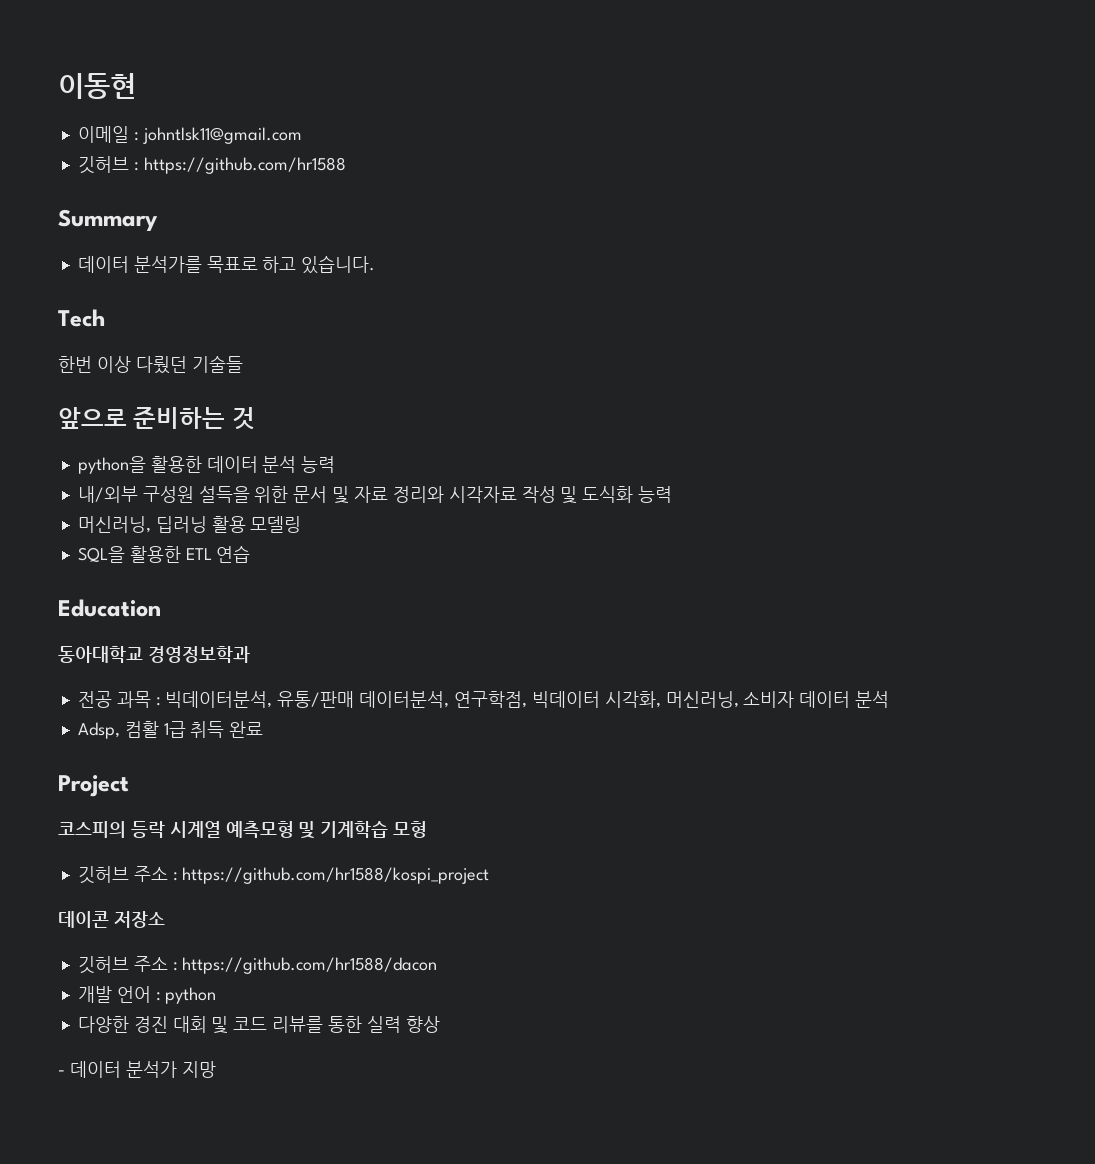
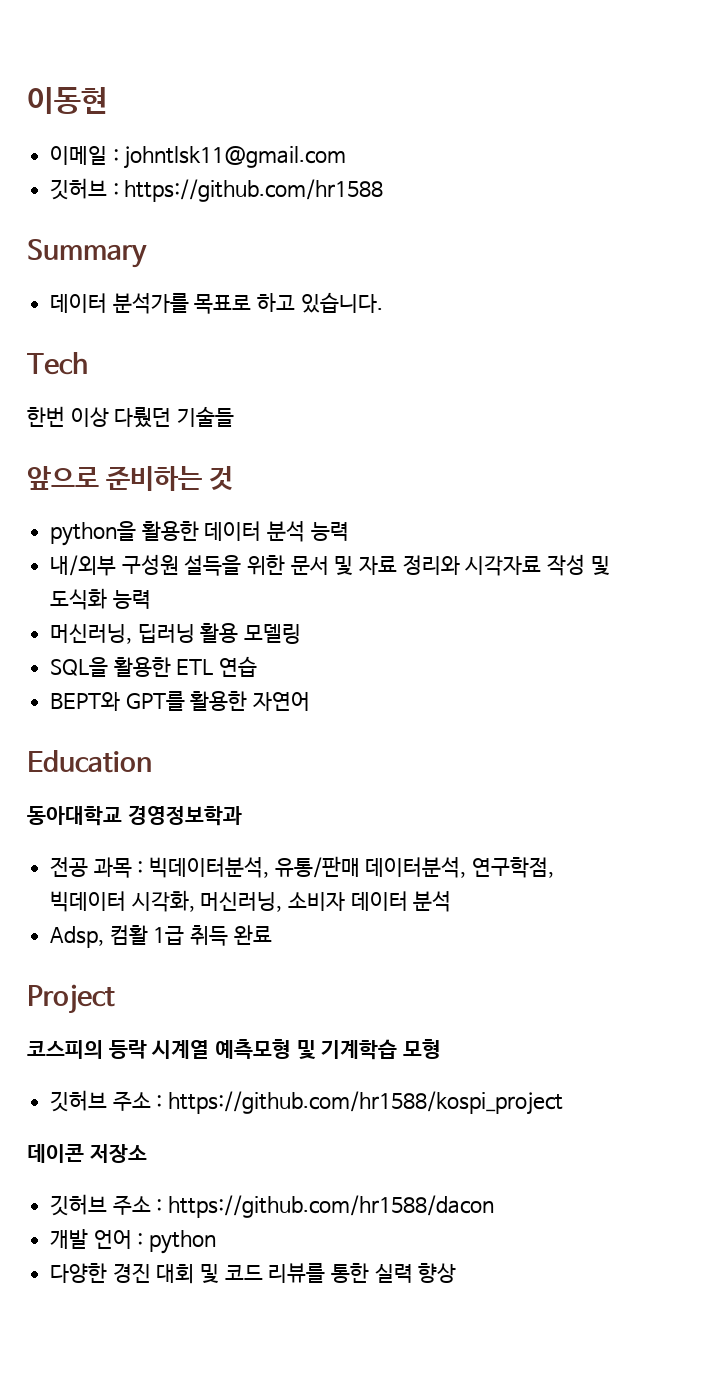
(251, 554) none -> [50,691,311,711] // BEPT와 GPT를 활용한 자연어
[58,1061,216,1078] // - 데이터 분석가 지망 -> (457, 1273) none

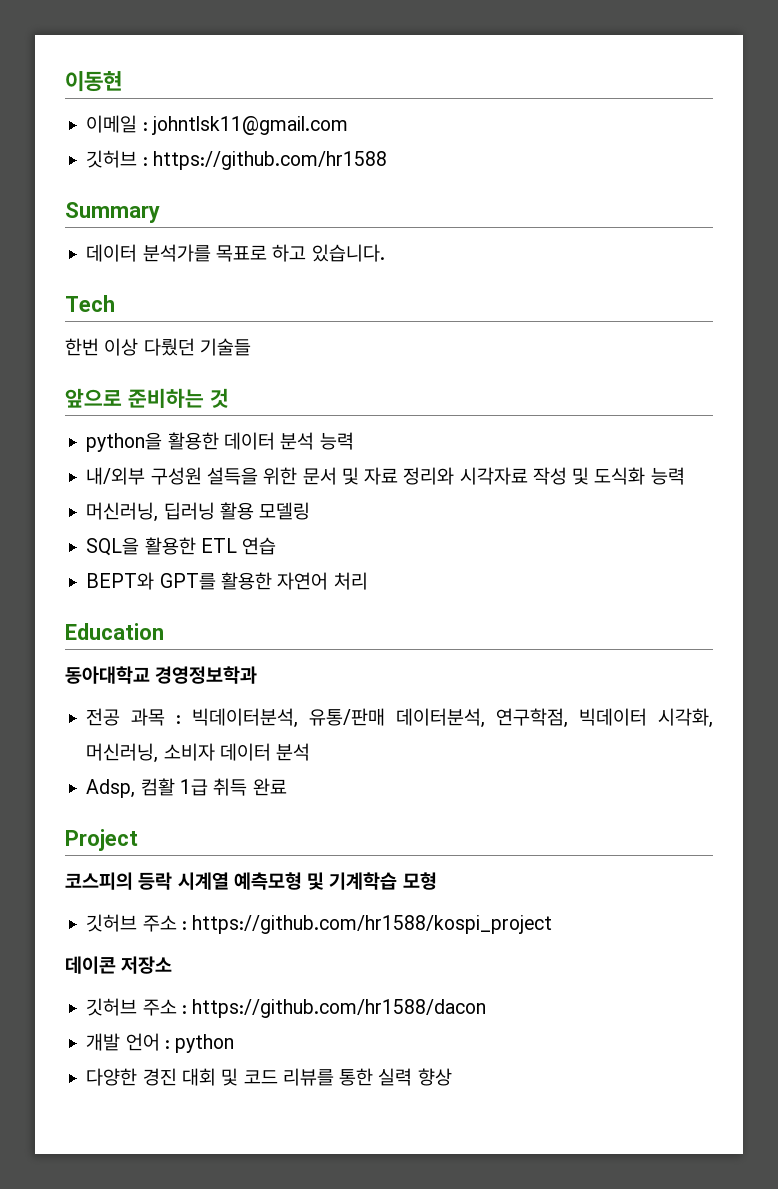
(311, 701) none -> [333,572,368,590] 처리

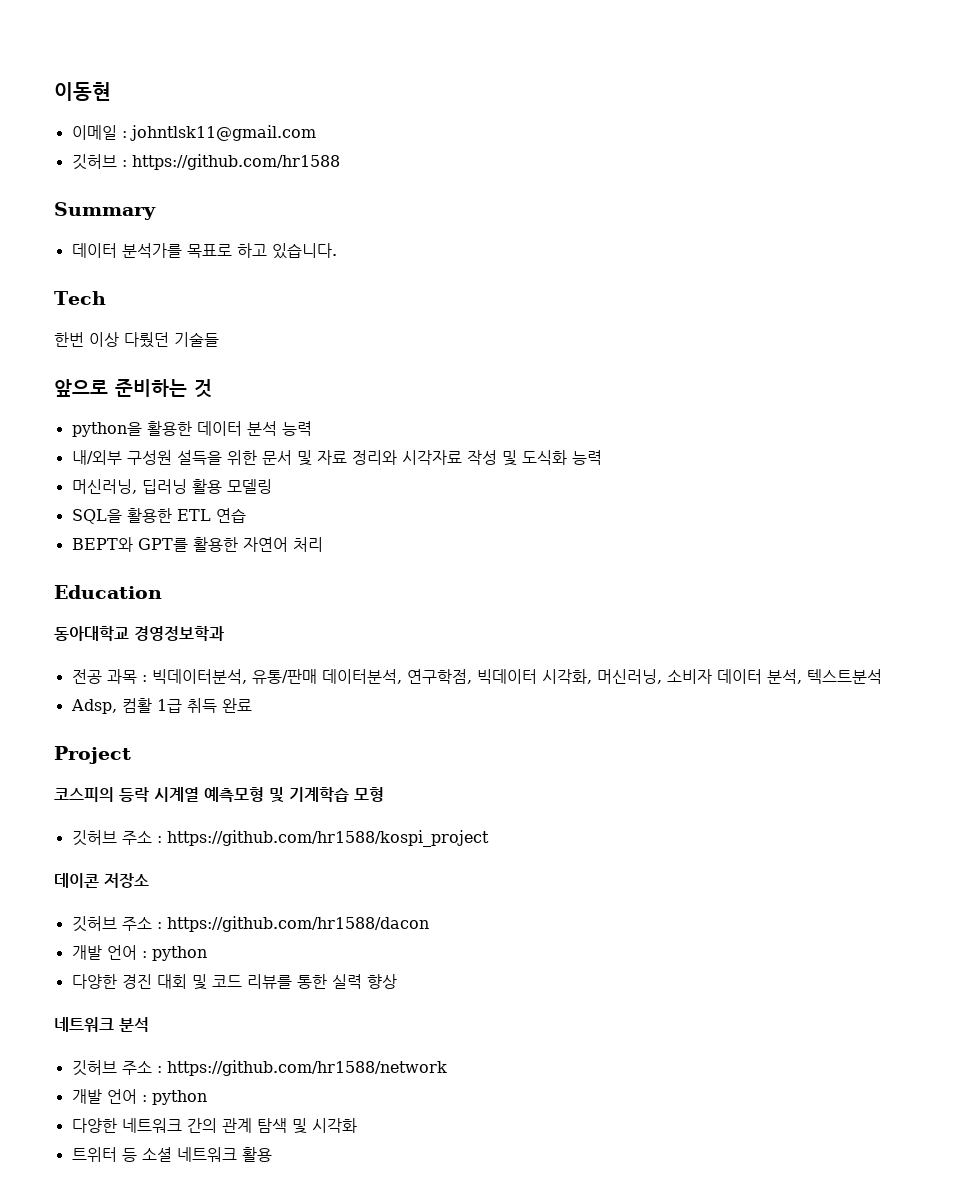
[276,743,311,761] 분석 -> [766,669,882,684] 분석, 텍스트분석
(452, 1077) none -> [54,1017,149,1032] [71,1060,447,1076] [71,1089,207,1105] [71,1118,357,1134] [71,1147,272,1162] // 네트워크 분석 // 깃허브 주소 : https://github.com/hr1588/network // 개발 언어 : python // 다양한 네트워크 간의 관계 탐색 및 시각화 // 트위터 등 소셜 네트워크 활용

